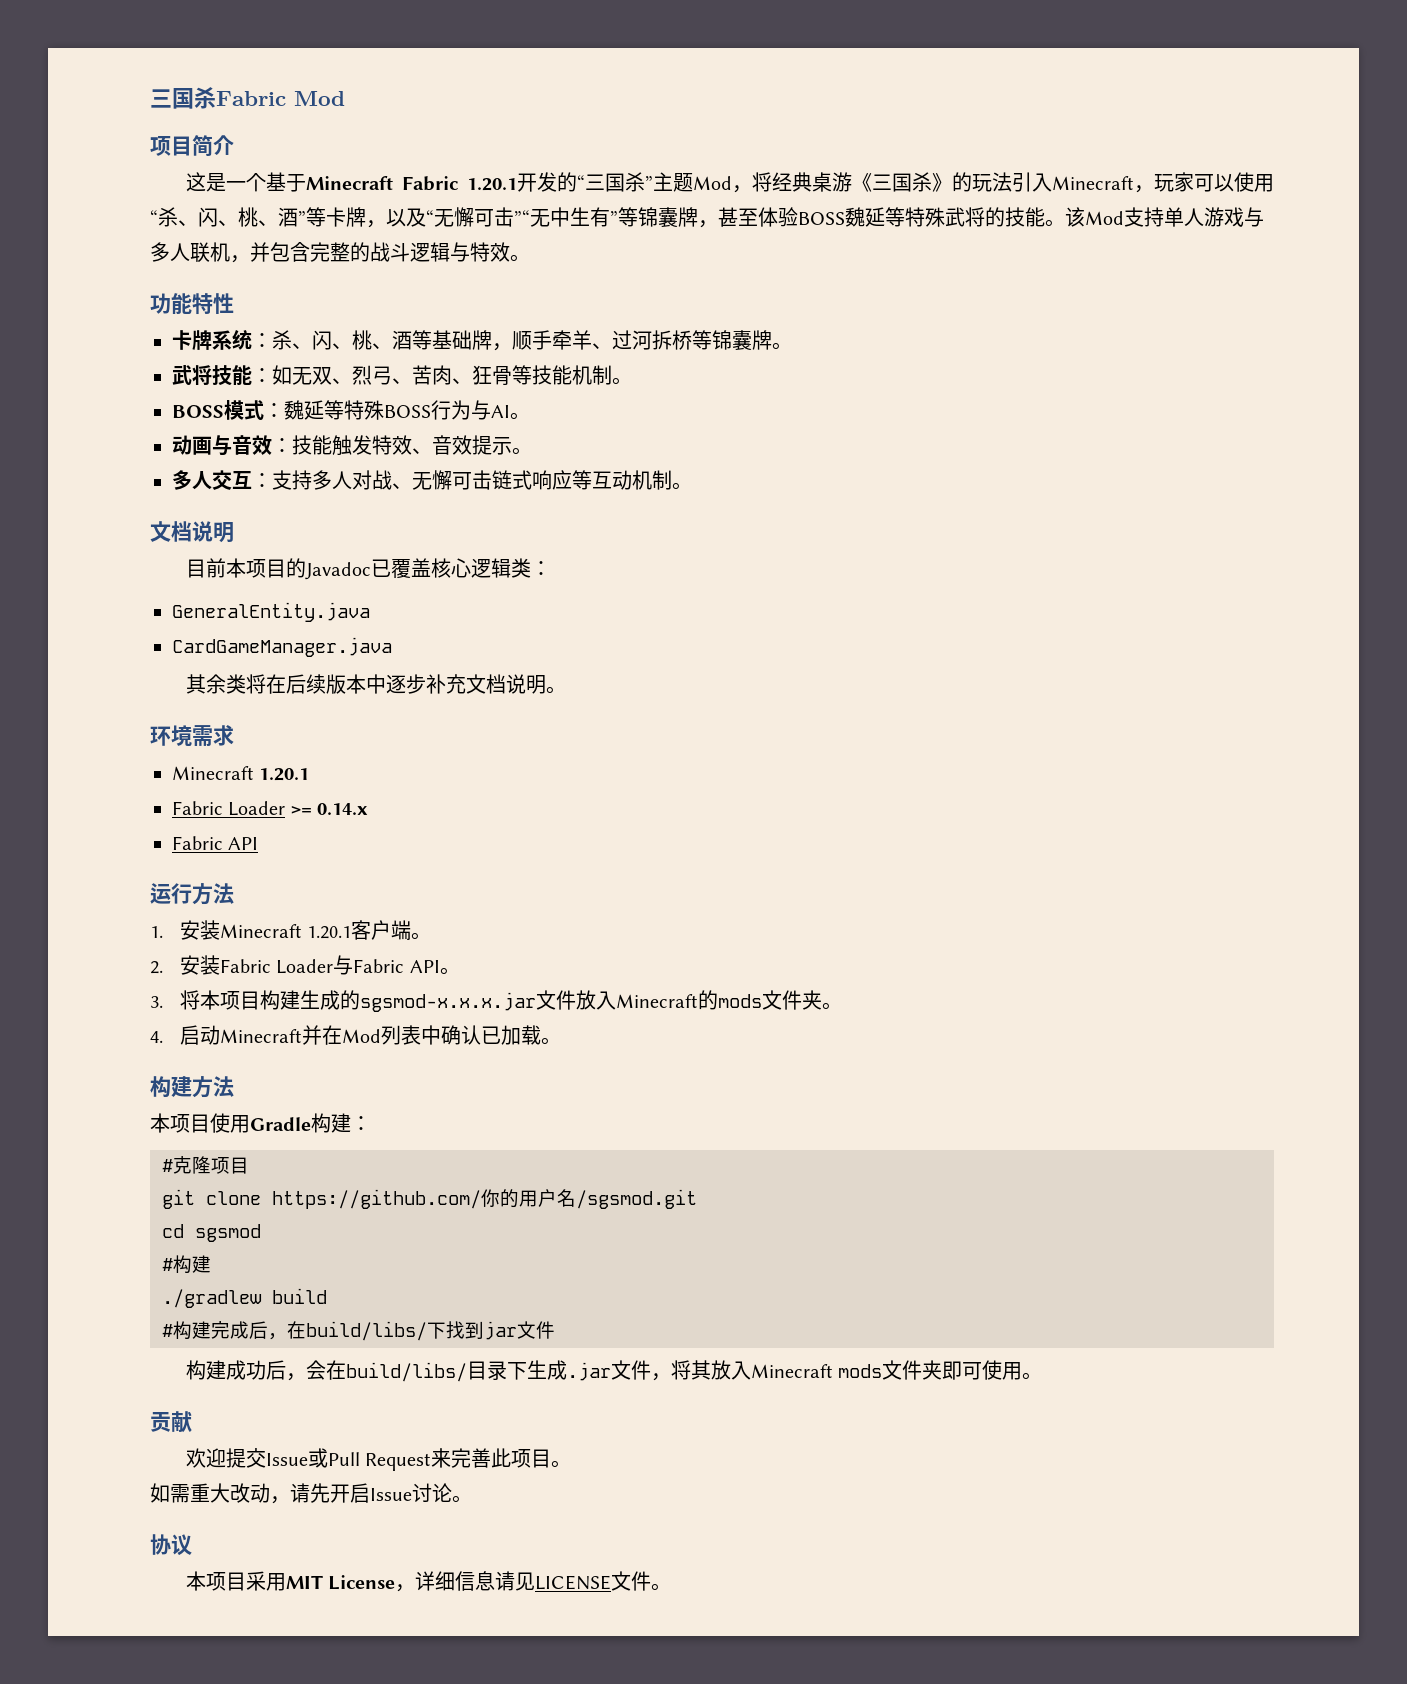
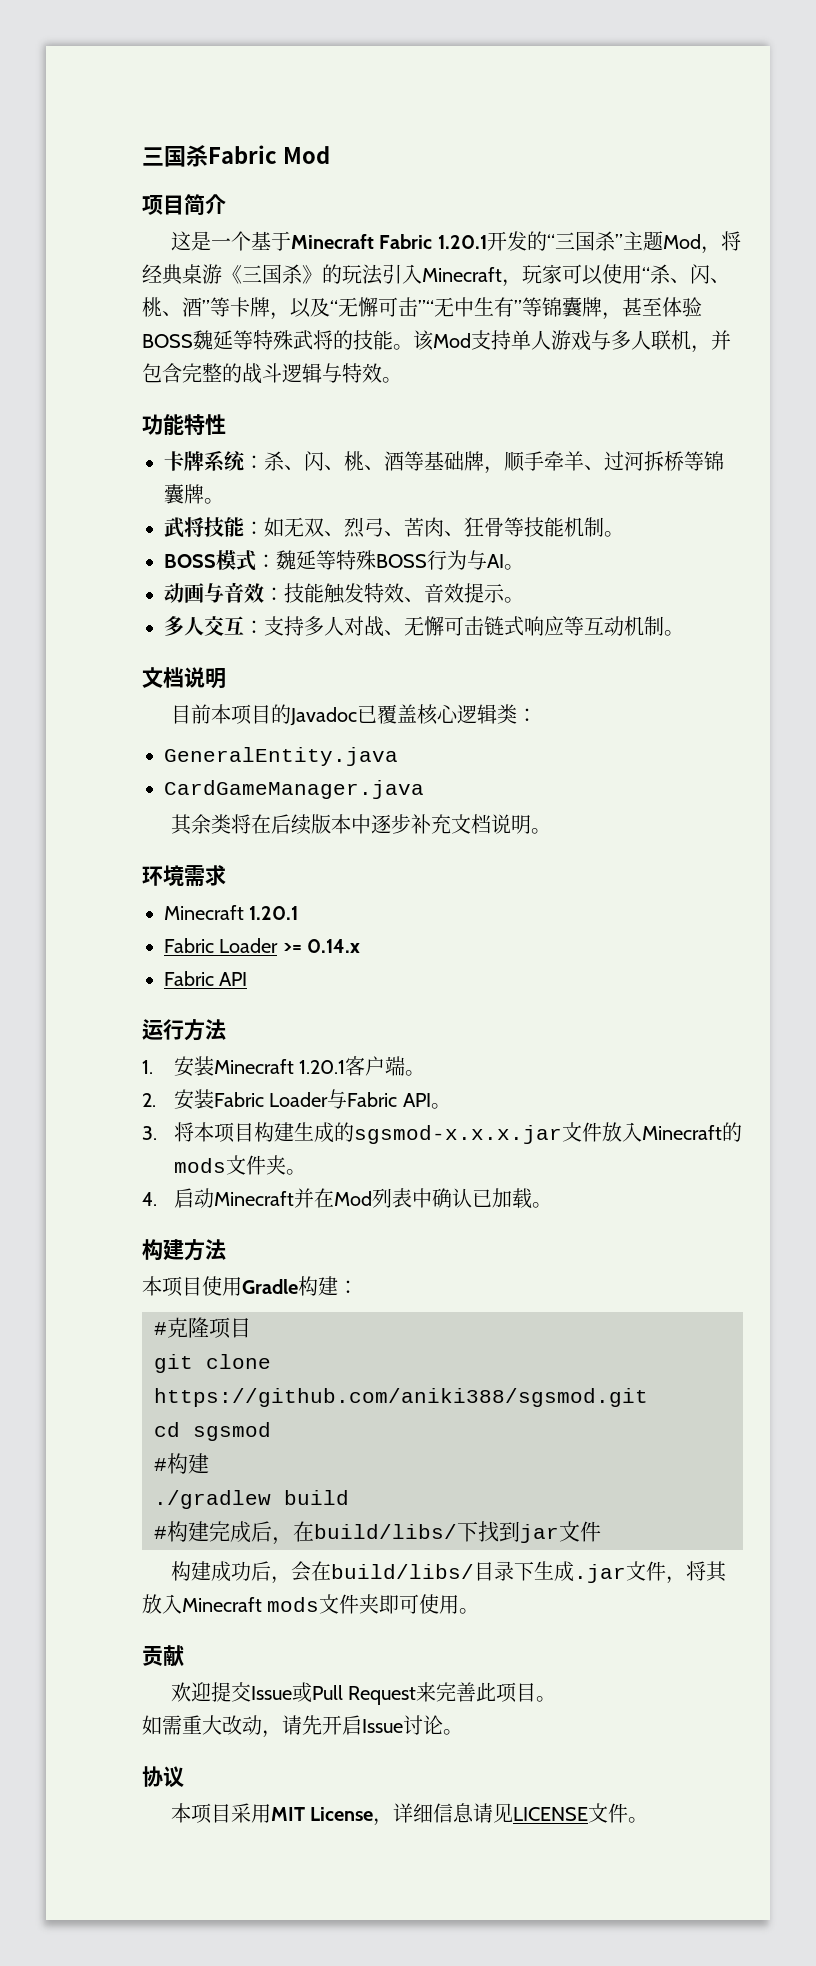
[272,1189,697,1209] https://github.com/你的用户名/sgsmod.git -> [154,1388,648,1407] https://github.com/aniki388/sgsmod.git

